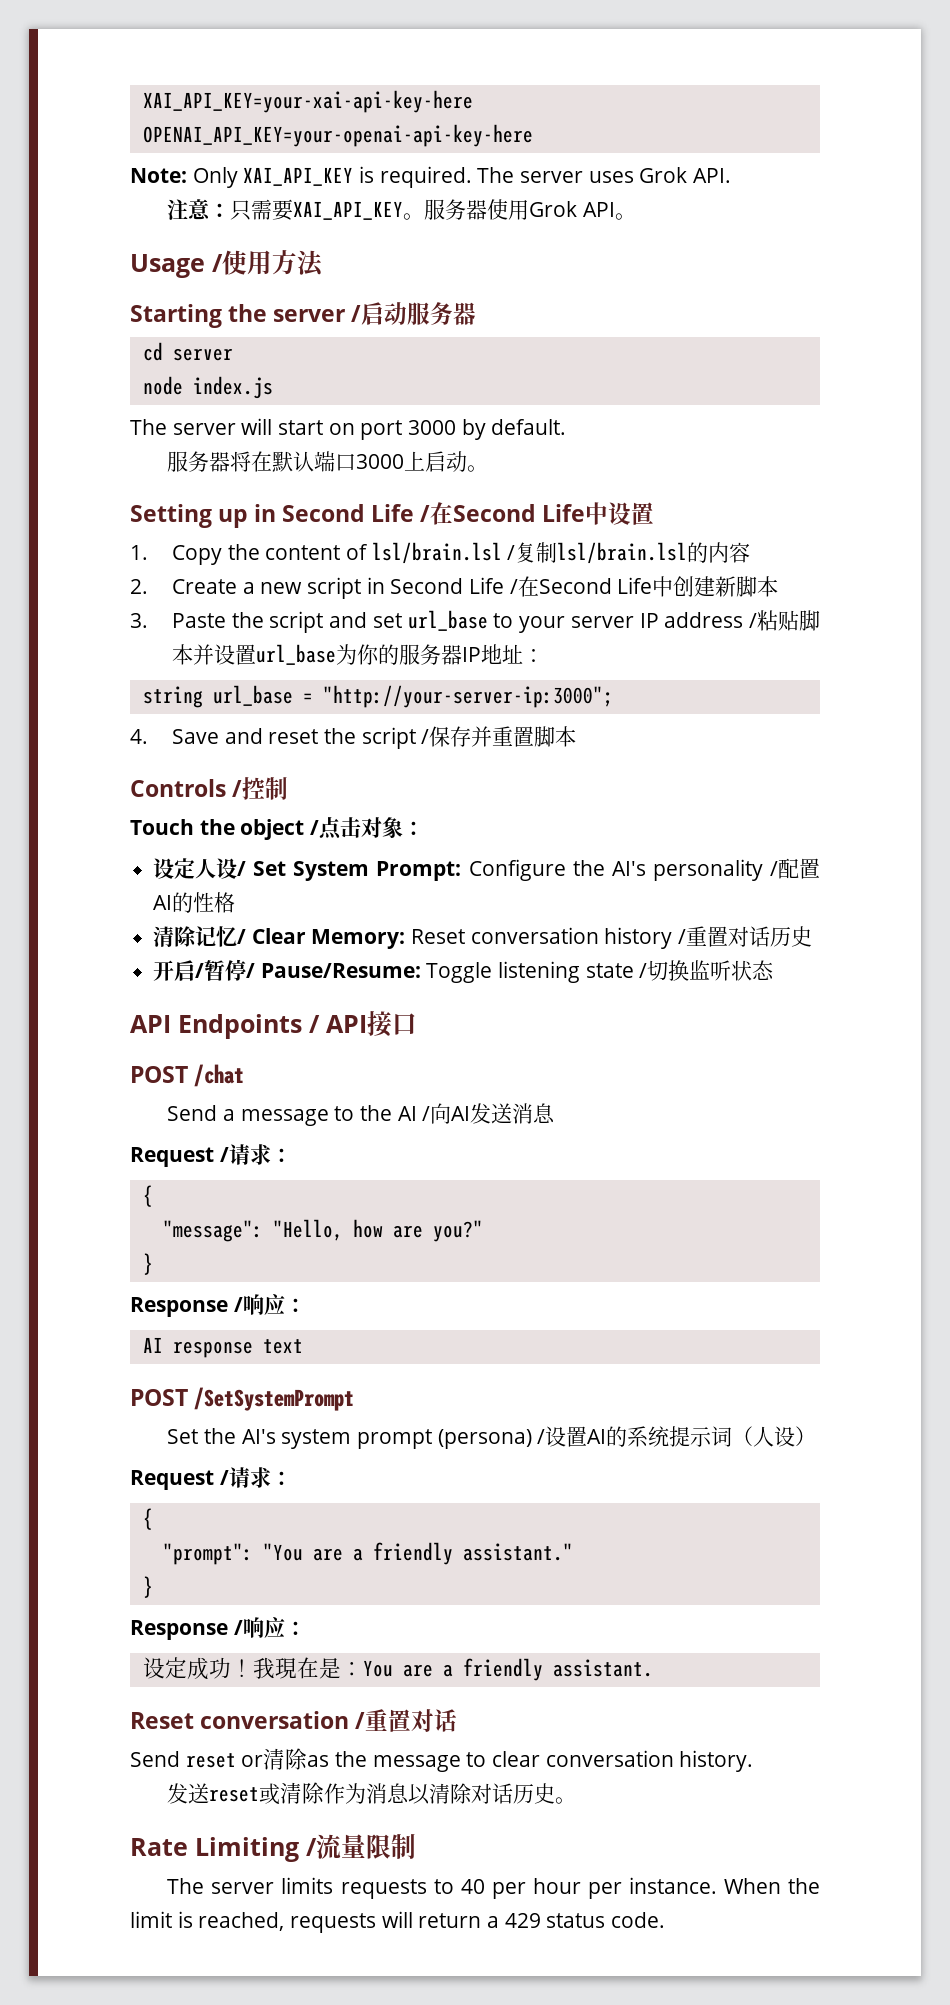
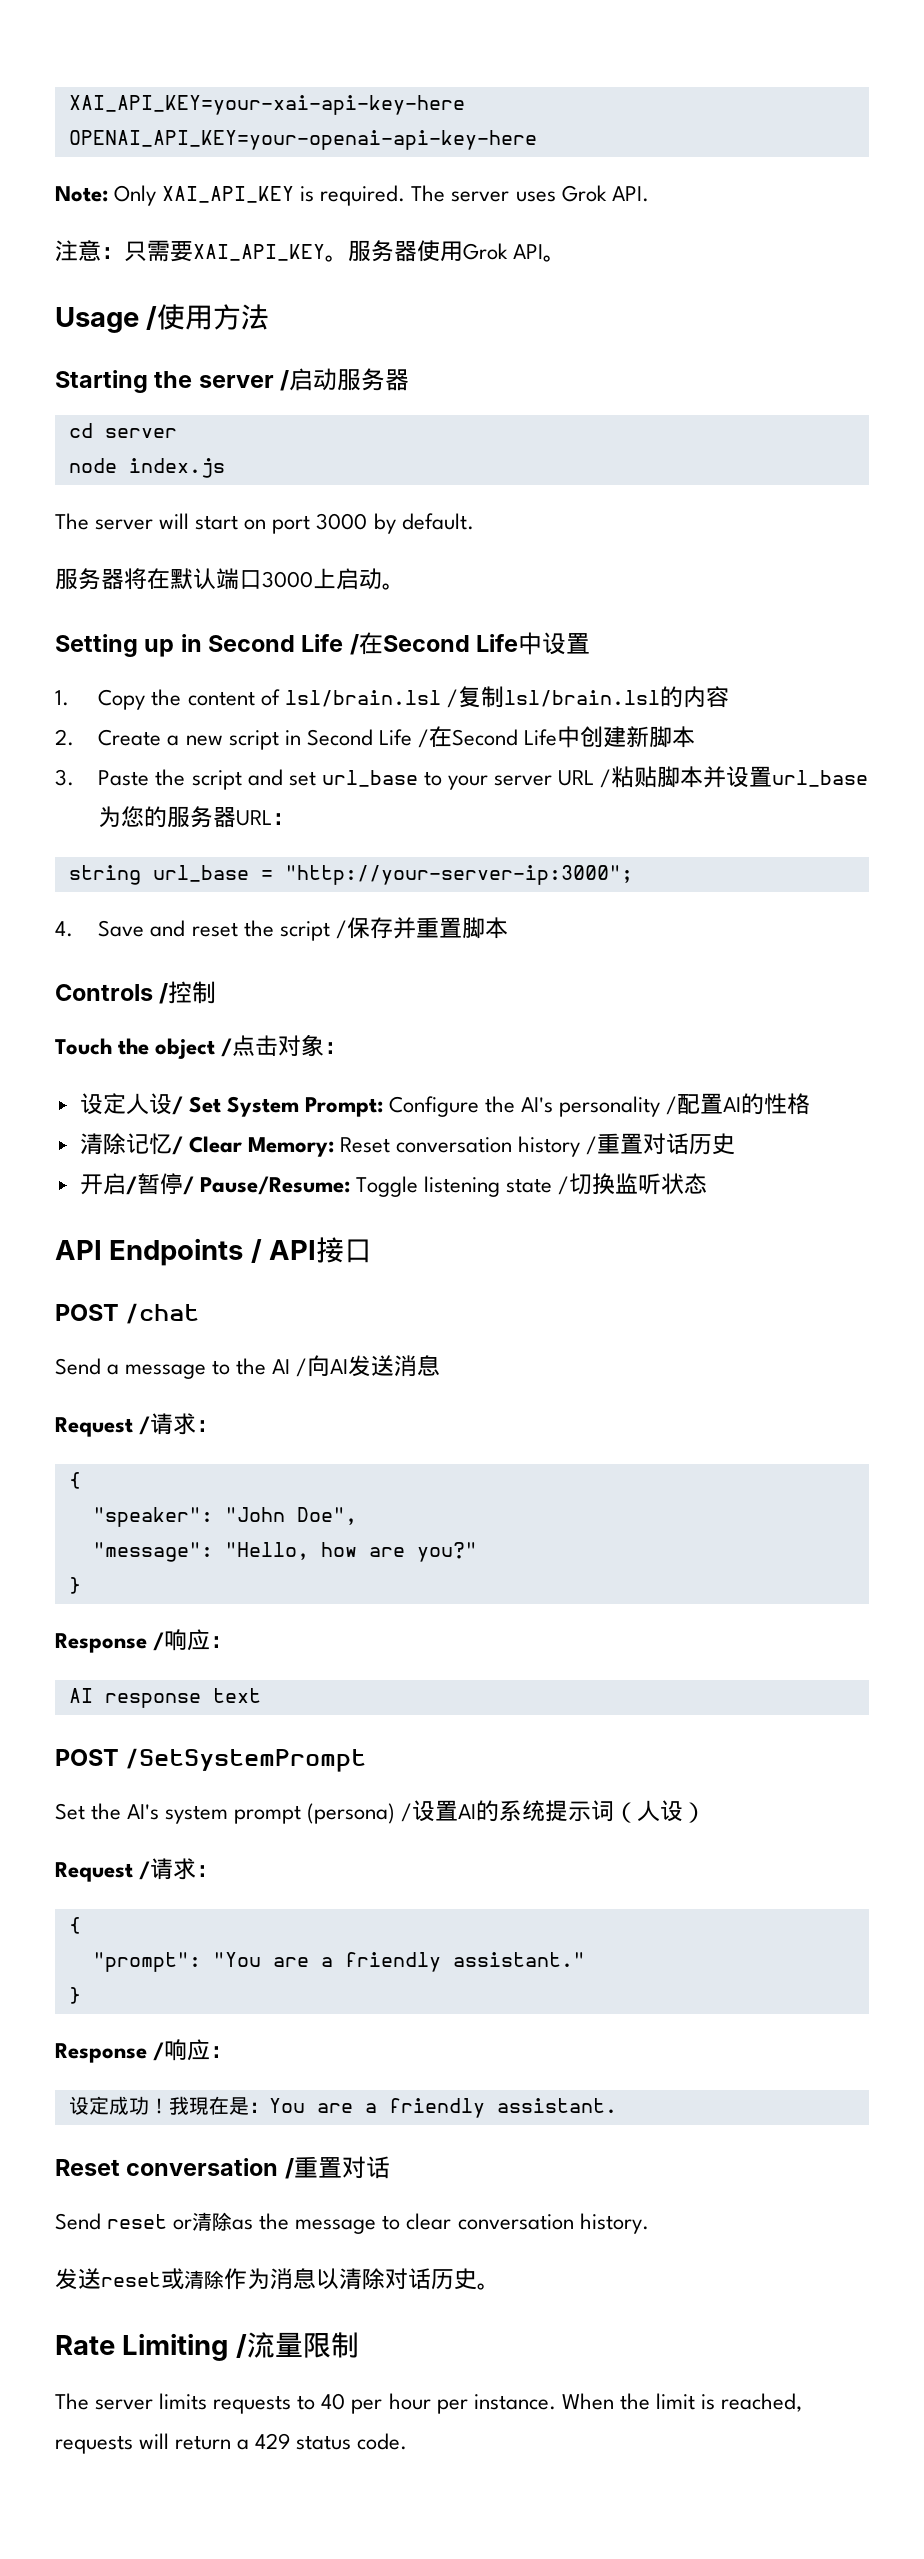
[639,612,744,628] IP address -> [558,770,595,786] URL
[356,644,379,665] 你 -> [121,806,145,827] 您
[461,644,523,664] IP地址 -> [236,810,273,826] URL
(153, 1196) none -> [92,1507,357,1527] // "speaker": "John Doe",

